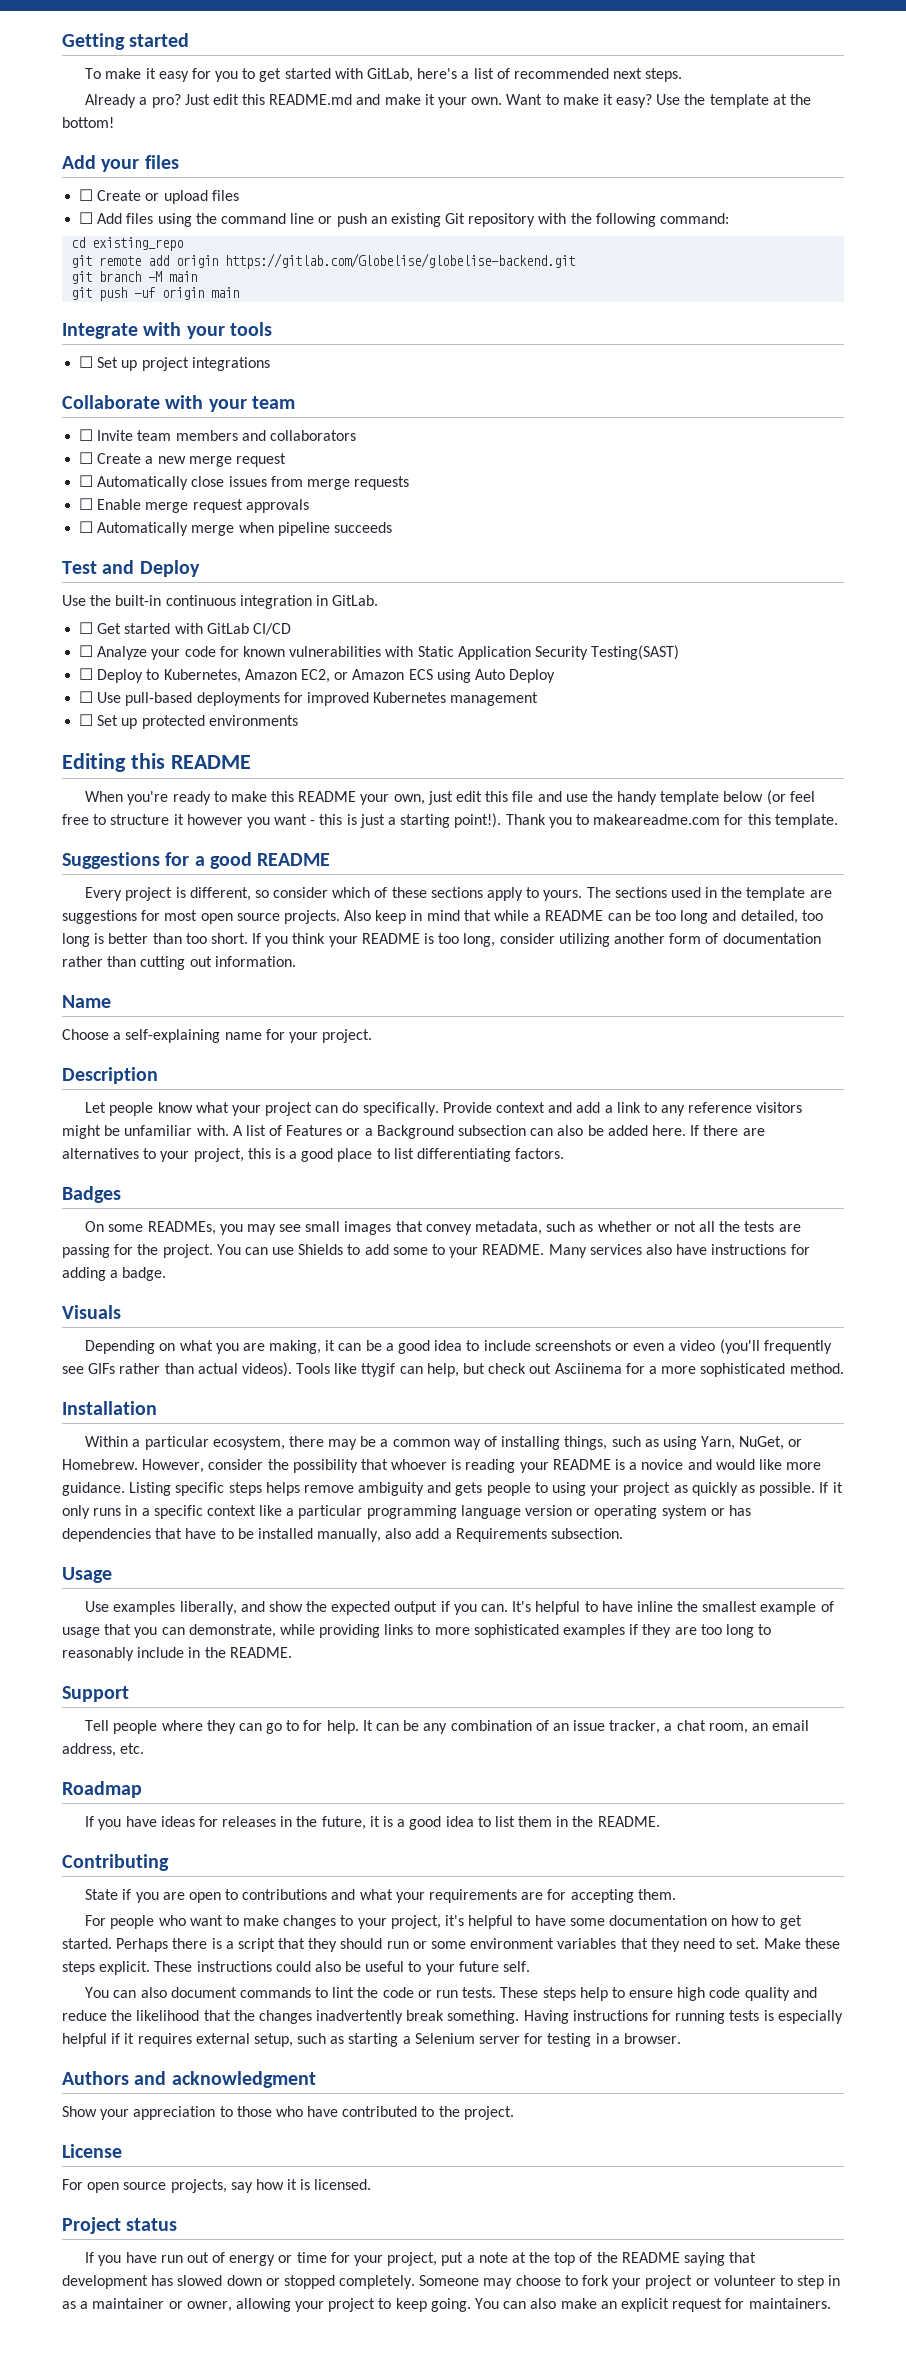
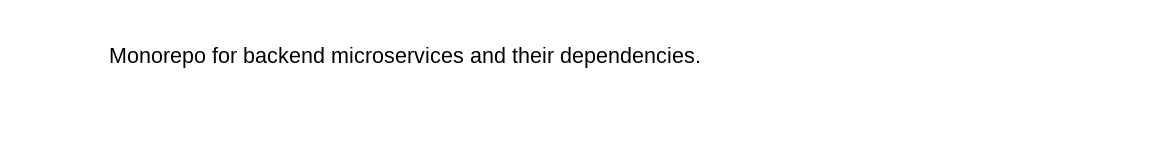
[62,33,190,50] [85,68,683,82] [85,94,812,108] [62,117,114,128] [62,155,179,172] [79,189,239,204] [79,212,730,227] [71,237,184,251] [71,253,576,269] [71,271,198,284] [71,287,240,301] [62,322,272,339] [79,356,270,371] [62,395,295,412] [79,429,356,441] [79,452,286,467] [79,475,410,490] [79,498,309,513] [79,521,392,536] [62,560,200,577] [62,595,379,609] [79,622,291,635] [79,645,680,660] [79,668,556,683] [79,691,539,706] [79,714,298,729] [62,753,251,772] [85,790,815,805] [62,813,838,828] [62,852,331,869] [85,887,832,901] [62,910,823,924] [62,933,821,947] [62,956,296,970] [62,995,111,1008] [62,1029,373,1043] [62,1067,158,1084] [85,1102,803,1116] [62,1125,765,1139] [62,1148,565,1162] [62,1186,121,1203] [85,1221,801,1235] [62,1244,810,1258] [62,1267,167,1281] [62,1305,121,1319] [85,1339,832,1354] [62,1362,844,1377] [62,1401,157,1415] [85,1436,803,1450] [62,1459,822,1473] [62,1482,843,1496] [62,1505,751,1519] [62,1528,624,1542] [62,1567,112,1583] [85,1601,834,1615] [62,1624,772,1638] [62,1647,292,1661] [62,1686,129,1702] [85,1720,810,1734] [62,1743,145,1757] [62,1781,142,1798] [85,1816,660,1830] [62,1854,169,1871] [85,1889,676,1903] [85,1915,802,1929] [62,1938,840,1952] [62,1961,531,1975] [85,1987,817,2001] [62,2010,843,2024] [62,2033,681,2047] [62,2071,316,2088] [62,2106,514,2120] [62,2144,122,2158] [62,2179,372,2193] [62,2217,178,2234] [85,2252,757,2266] [62,2275,841,2289] [62,2298,831,2312] Getting started // To make it easy for you to get started with GitLab, here's a list of recommended next steps. // Already a pro? Just edit this README.md and make it your own. Want to make it easy? Use the template at the bottom! // Add your files // ☐ Create or upload files // ☐ Add files using the command line or push an existing Git repository with the following command: // cd existing_repo // git remote add origin https://gitlab.com/Globelise/globelise-backend.git // git branch -M main // git push -uf origin main // Integrate with your tools // ☐ Set up project integrations // Collaborate with your team // ☐ Invite team members and collaborators // ☐ Create a new merge request // ☐ Automatically close issues from merge requests // ☐ Enable merge request approvals // ☐ Automatically merge when pipeline succeeds // Test and Deploy // Use the built-in continuous integration in GitLab. // ☐ Get started with GitLab CI/CD // ☐ Analyze your code for known vulnerabilities with Static Application Security Testing(SAST) // ☐ Deploy to Kubernetes, Amazon EC2, or Amazon ECS using Auto Deploy // ☐ Use pull-based deployments for improved Kubernetes management // ☐ Set up protected environments // Editing this README // When you're ready to make this README your own, just edit this file and use the handy template below (or feel free to structure it however you want - this is just a starting point!). Thank you to makeareadme.com for this template. // Suggestions for a good README // Every project is different, so consider which of these sections apply to yours. The sections used in the template are suggestions for most open source projects. Also keep in mind that while a README can be too long and detailed, too long is better than too short. If you think your README is too long, consider utilizing another form of documentation rather than cutting out information. // Name // Choose a self-explaining name for your project. // Description // Let people know what your project can do specifically. Provide context and add a link to any reference visitors might be unfamiliar with. A list of Features or a Background subsection can also be added here. If there are alternatives to your project, this is a good place to list differentiating factors. // Badges // On some READMEs, you may see small images that convey metadata, such as whether or not all the tests are passing for the project. You can use Shields to add some to your README. Many services also have instructions for adding a badge. // Visuals // Depending on what you are making, it can be a good idea to include screenshots or even a video (you'll frequently see GIFs rather than actual videos). Tools like ttygif can help, but check out Asciinema for a more sophisticated method. // Installation // Within a particular ecosystem, there may be a common way of installing things, such as using Yarn, NuGet, or Homebrew. However, consider the possibility that whoever is reading your README is a novice and would like more guidance. Listing specific steps helps remove ambiguity and gets people to using your project as quickly as possible. If it only runs in a specific context like a particular programming language version or operating system or has dependencies that have to be installed manually, also add a Requirements subsection. // Usage // Use examples liberally, and show the expected output if you can. It's helpful to have inline the smallest example of usage that you can demonstrate, while providing links to more sophisticated examples if they are too long to reasonably include in the README. // Support // Tell people where they can go to for help. It can be any combination of an issue tracker, a chat room, an email address, etc. // Roadmap // If you have ideas for releases in the future, it is a good idea to list them in the README. // Contributing // State if you are open to contributions and what your requirements are for accepting them. // For people who want to make changes to your project, it's helpful to have some documentation on how to get started. Perhaps there is a script that they should run or some environment variables that they need to set. Make these steps explicit. These instructions could also be useful to your future self. // You can also document commands to lint the code or run tests. These steps help to ensure high code quality and reduce the likelihood that the changes inadvertently break something. Having instructions for running tests is especially helpful if it requires external setup, such as starting a Selenium server for testing in a browser. // Authors and acknowledgment // Show your appreciation to those who have contributed to the project. // License // For open source projects, say how it is licensed. // Project status // If you have run out of energy or time for your project, put a note at the top of the README saying that development has slowed down or stopped completely. Someone may choose to fork your project or volunteer to step in as a maintainer or owner, allowing your project to keep going. You can also make an explicit request for maintainers. -> [109,47,701,68] Monorepo for backend microservices and their dependencies.

